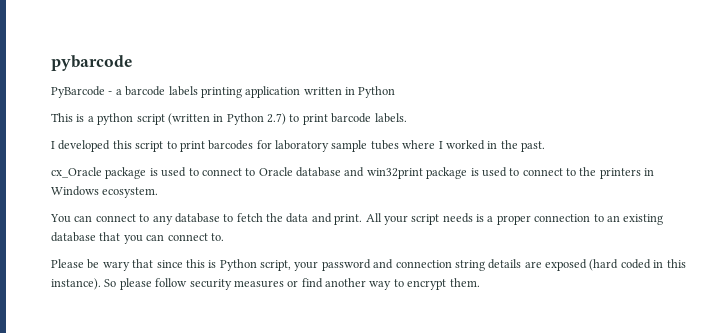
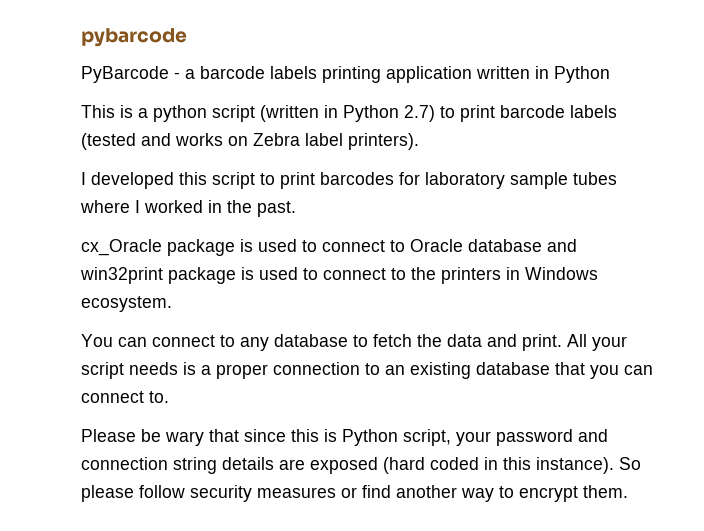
[374,113,407,123] labels. -> [570,105,617,118] [81,133,419,150] labels (tested and works on Zebra label printers).

